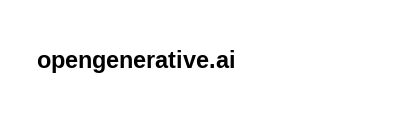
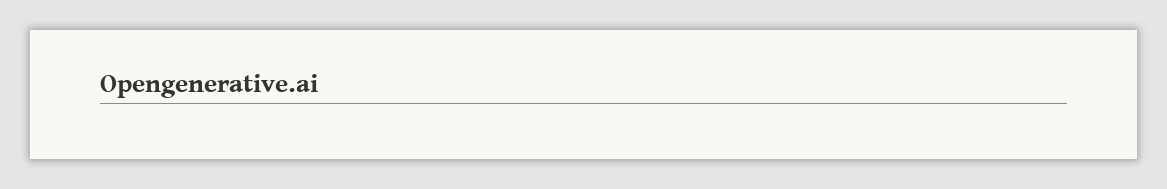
[37,50,236,73] opengenerative.ai -> [100,74,318,98] Opengenerative.ai

